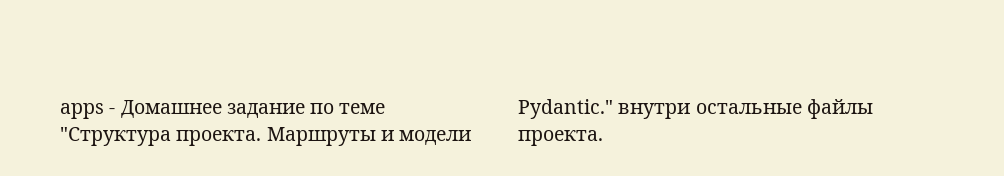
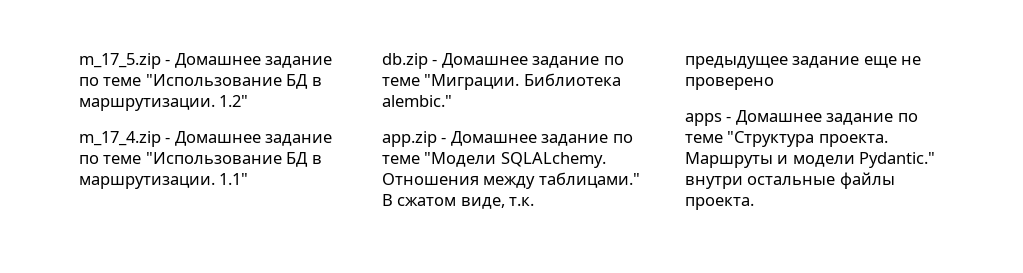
(60, 111) none -> [79,53,333,69] [79,74,322,89] [79,95,249,111] [79,131,333,147] [79,152,322,167] [79,173,249,189] [382,53,624,69] [382,73,621,90] [382,95,452,107] [382,131,633,147] [382,152,606,168] [382,172,640,189] [382,194,535,209] [685,56,922,69] [685,77,774,90] m_17_5.zip - Домашнее задание по теме "Использование БД в маршрутизации. 1.2" // m_17_4.zip - Домашнее задание по теме "Использование БД в маршрутизации. 1.1" // db.zip - Домашнее задание по теме "Миграции. Библиотека alembic." // app.zip - Домашнее задание по теме "Модели SQLALchemy. Отношения между таблицами." В сжатом виде, т.к. предыдущее задание еще не проверено //

